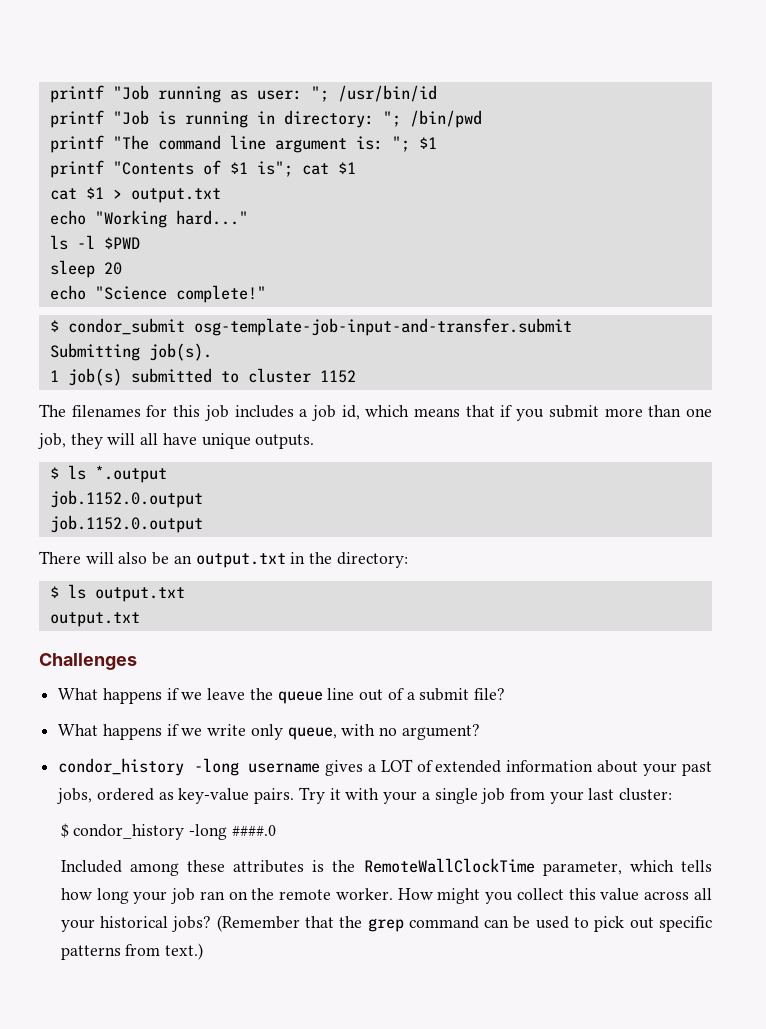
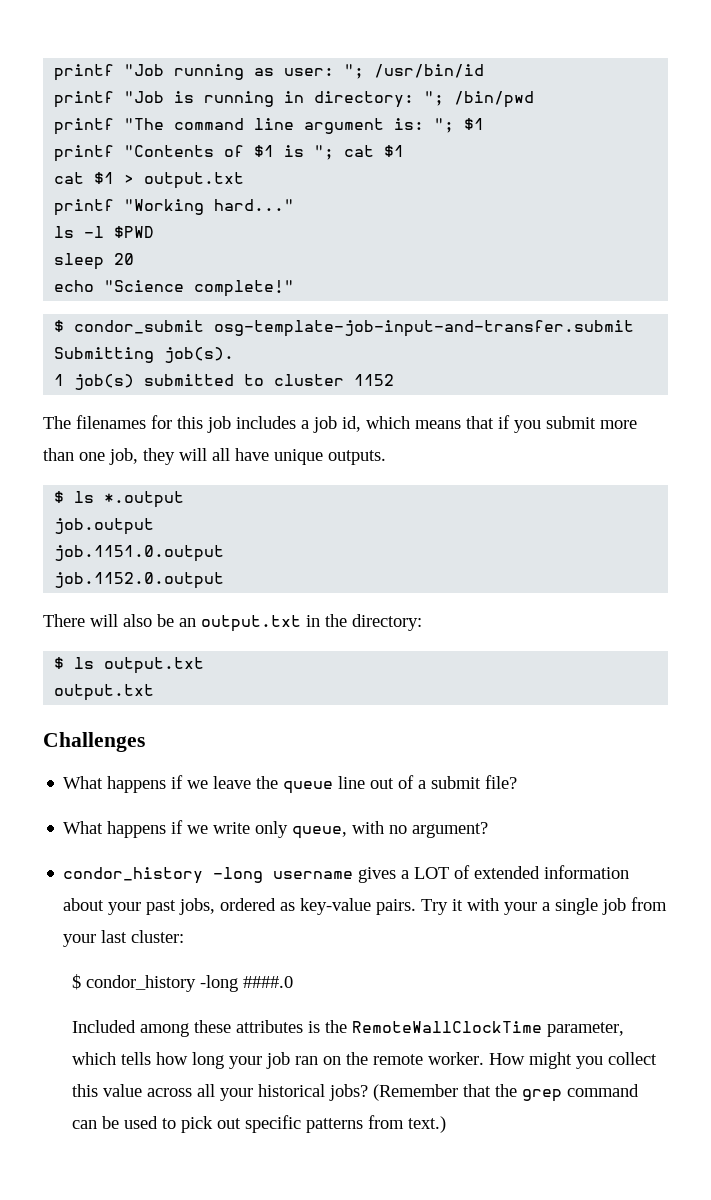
[256,161,293,177] is"; -> [284,145,335,160] is ";
[49,210,86,225] echo -> [54,199,115,216] printf
[49,490,203,508] job.1152.0.output -> [54,518,155,535] [54,545,225,562] job.output // job.1151.0.output

